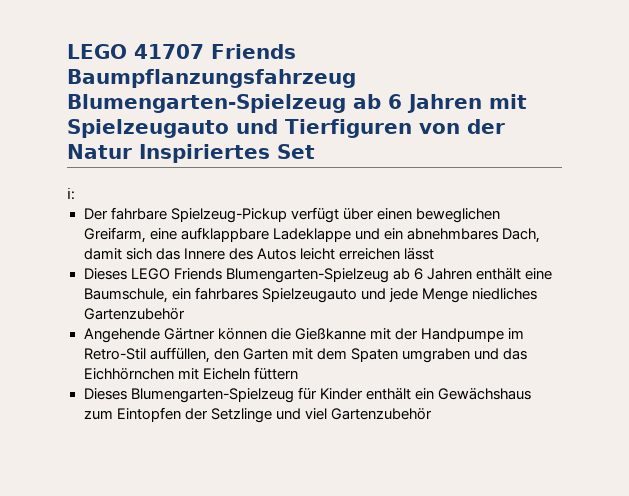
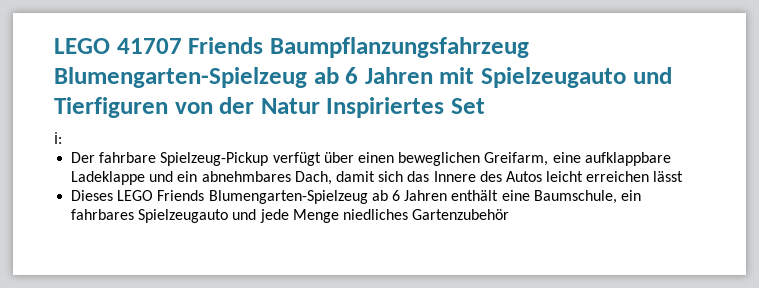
[83,328,524,343] [83,347,527,363] [83,367,298,380] [83,387,531,403] [83,407,432,423] // Angehende Gärtner können die Gießkanne mit der Handpumpe im Retro-Stil auffüllen, den Garten mit dem Spaten umgraben und das Eichhörnchen mit Eicheln füttern // Dieses Blumengarten-Spielzeug für Kinder enthält ein Gewächshaus zum Eintopfen der Setzlinge und viel Gartenzubehör -> (510, 214) none

